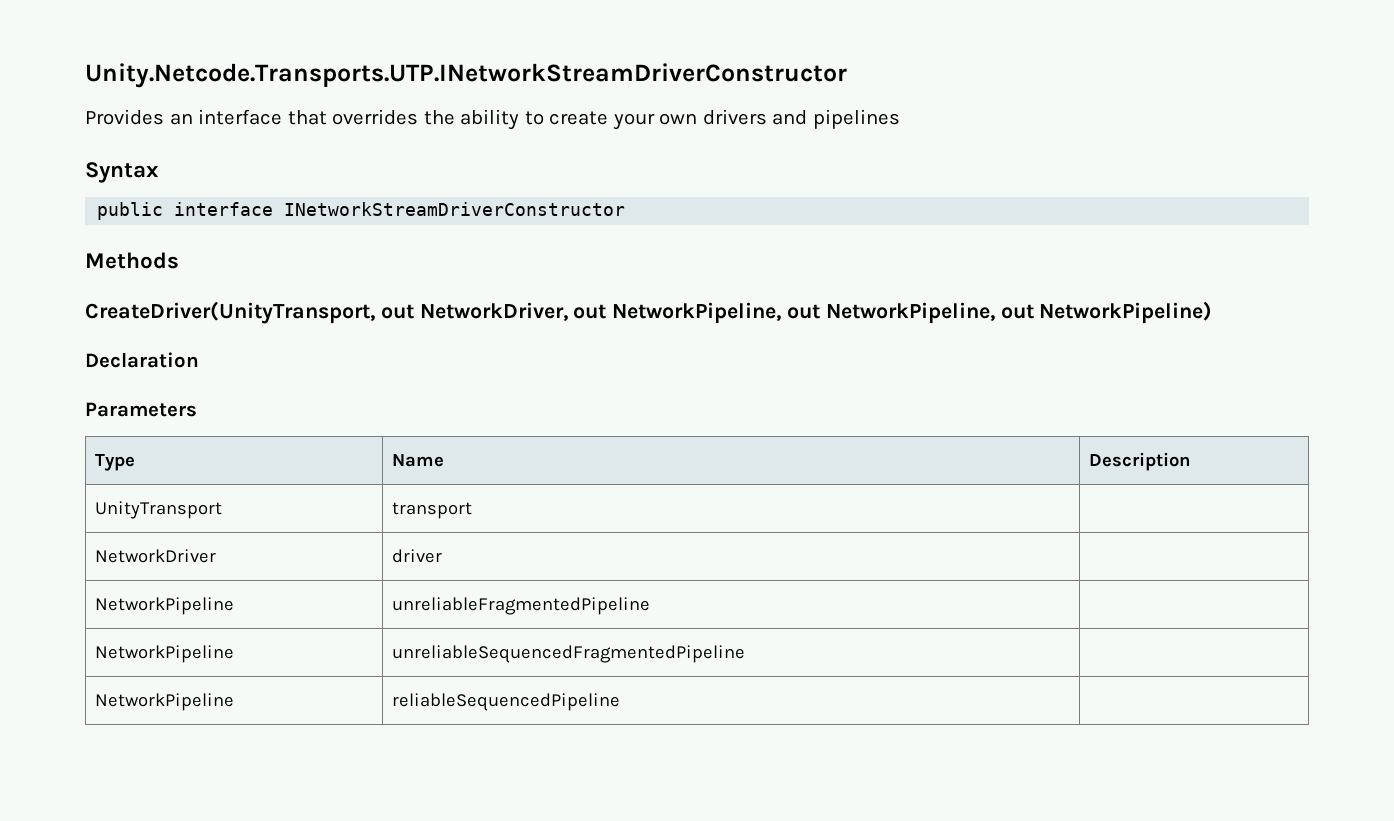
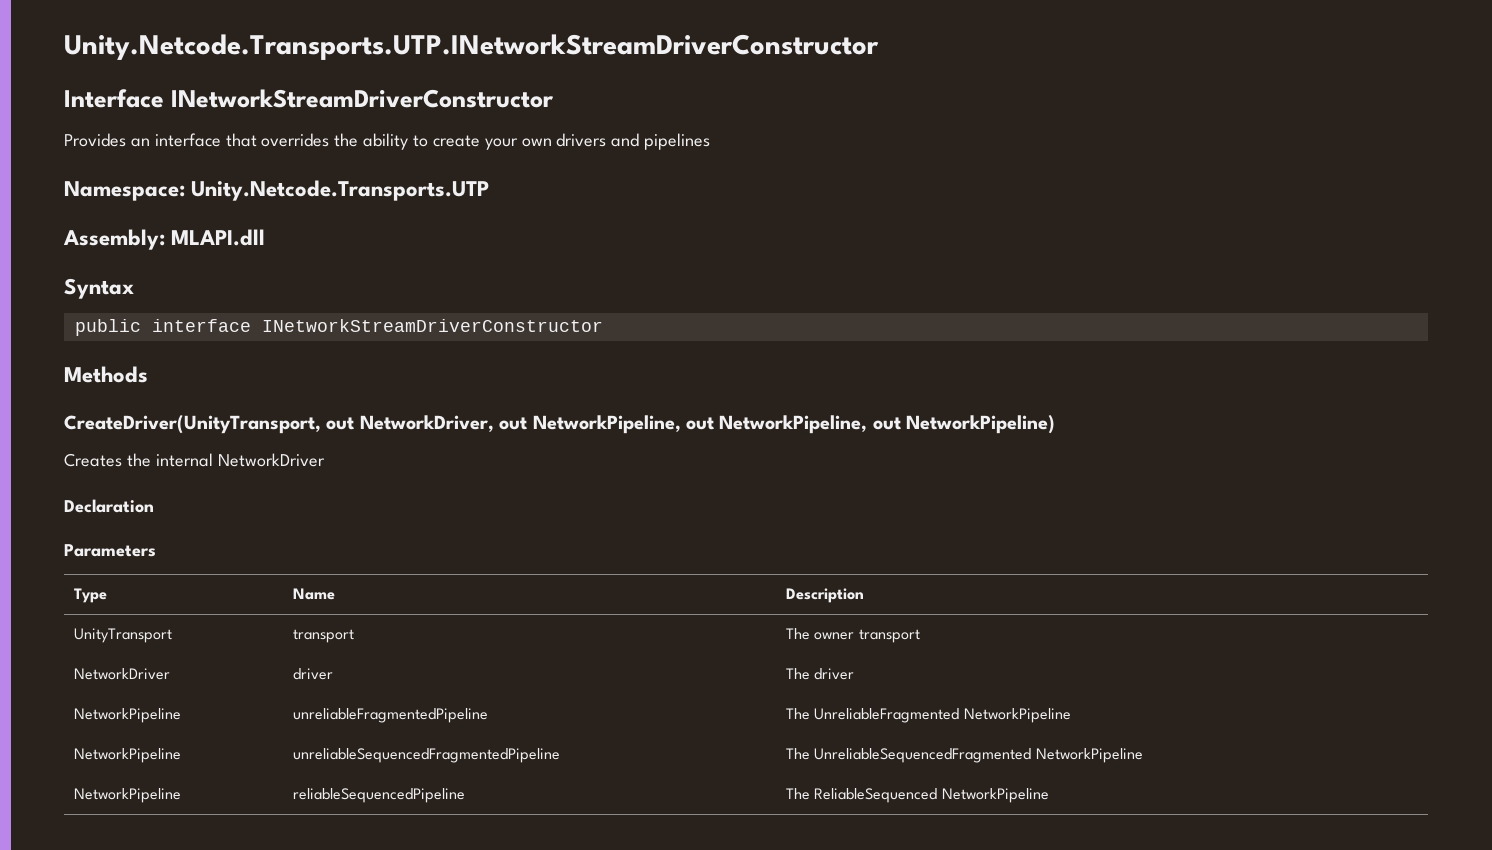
(847, 75) none -> [64,89,554,108] // Interface INetworkStreamDriverConstructor
(900, 119) none -> [64,180,490,201] [63,229,266,250] // Namespace: Unity.Netcode.Transports.UTP // Assembly: MLAPI.dll
(1213, 312) none -> [64,453,325,467] // Creates the internal NetworkDriver
(472, 510) none -> [786,628,920,643] The owner transport
(442, 556) none -> [786,668,855,680] The driver
(650, 606) none -> [786,708,1071,723] The UnreliableFragmented NetworkPipeline
(745, 654) none -> [786,748,1143,763] The UnreliableSequencedFragmented NetworkPipeline
(620, 702) none -> [786,788,1049,803] The ReliableSequenced NetworkPipeline

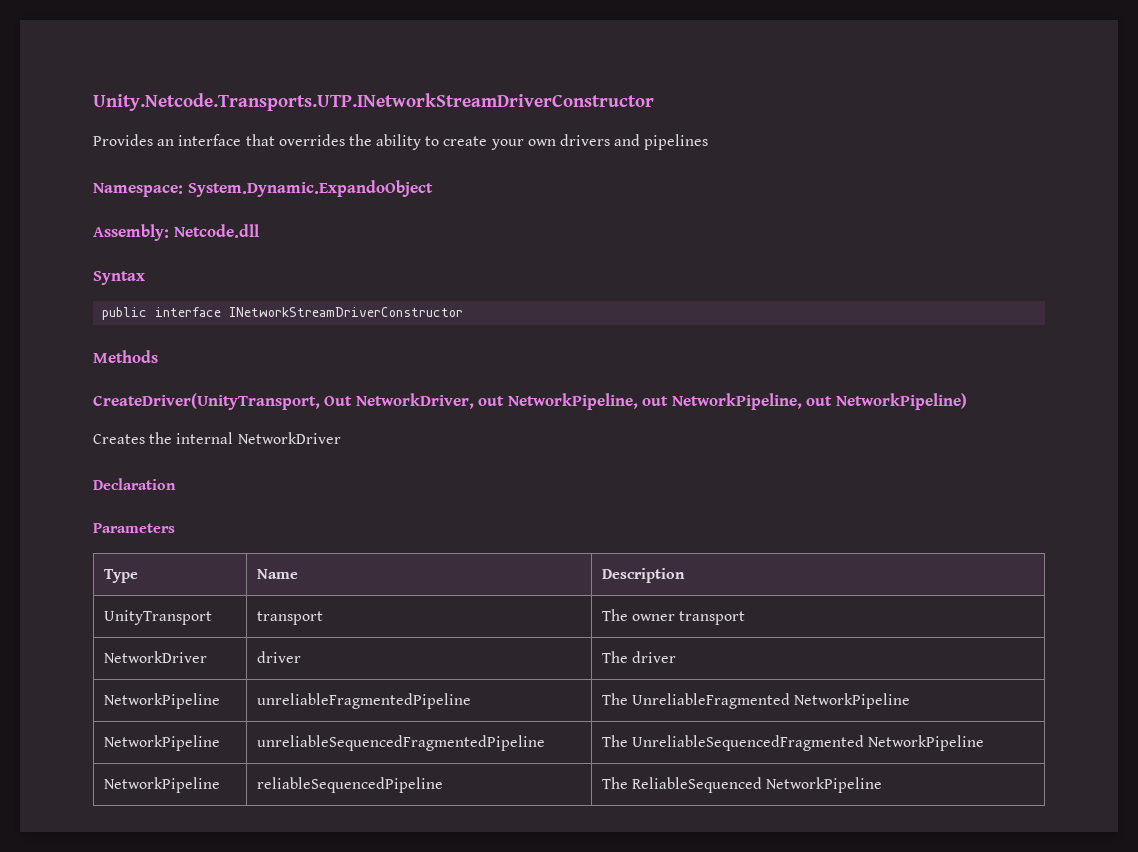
[64,89,554,108] // Interface INetworkStreamDriverConstructor -> (654, 102) none
[191,180,490,201] Unity.Netcode.Transports.UTP -> [187,180,433,197] System.Dynamic.ExpandoObject
[171,229,266,246] MLAPI.dll -> [173,224,259,238] Netcode.dll
[326,417,355,430] out -> [324,396,353,406] Out

